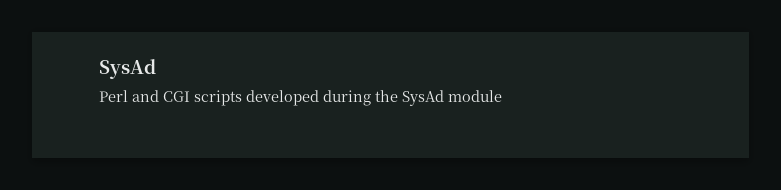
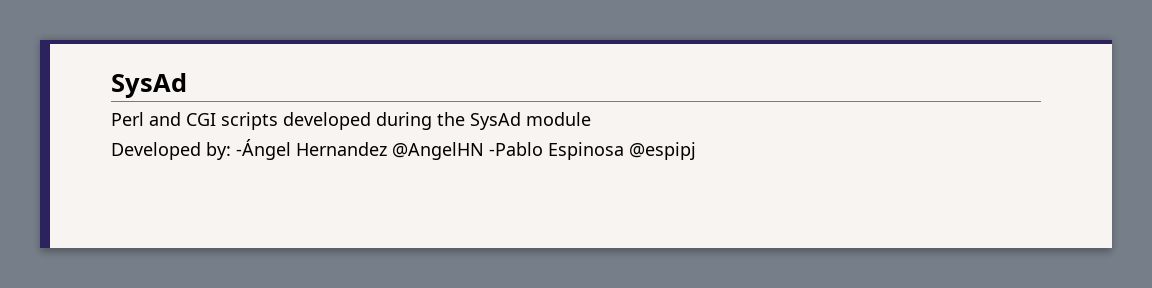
(502, 96) none -> [111,139,696,160] // Developed by: -Ángel Hernandez @AngelHN -Pablo Espinosa @espipj

